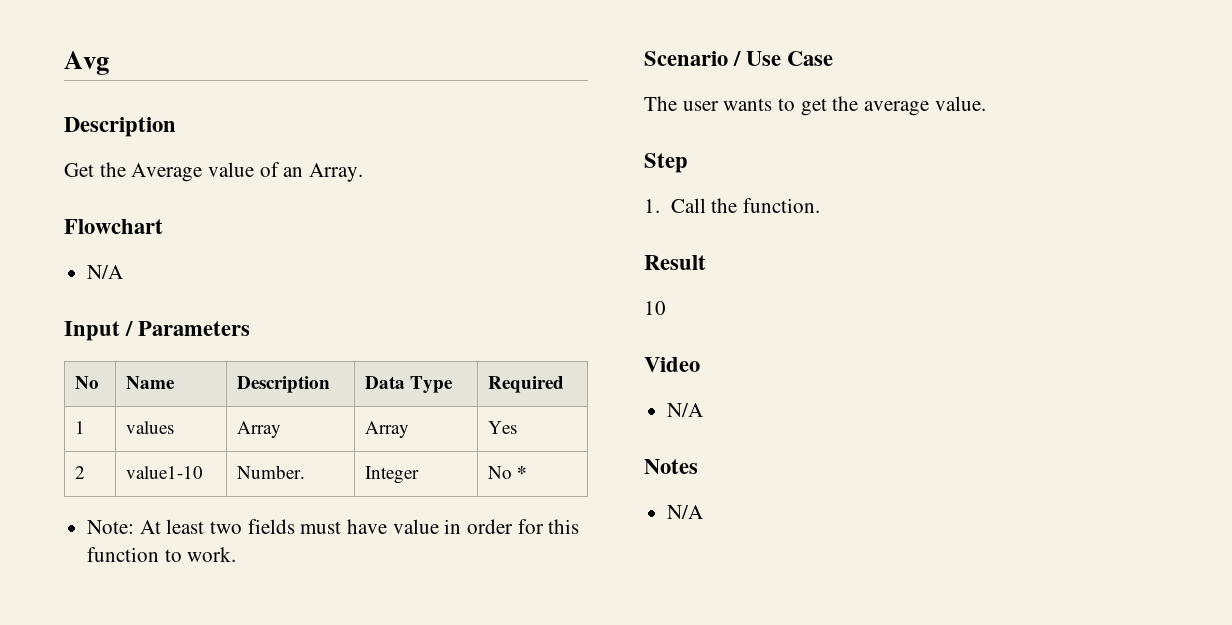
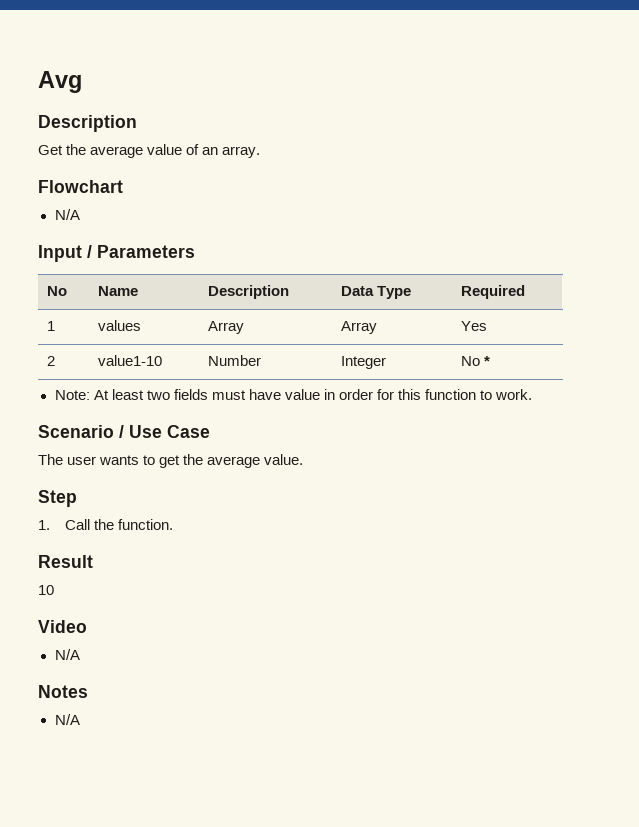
[131,163,203,182] Average -> [90,146,144,158] average
[309,163,364,182] Array. -> [222,146,261,158] array.
[237,465,306,479] Number. -> [207,355,261,366] Number

